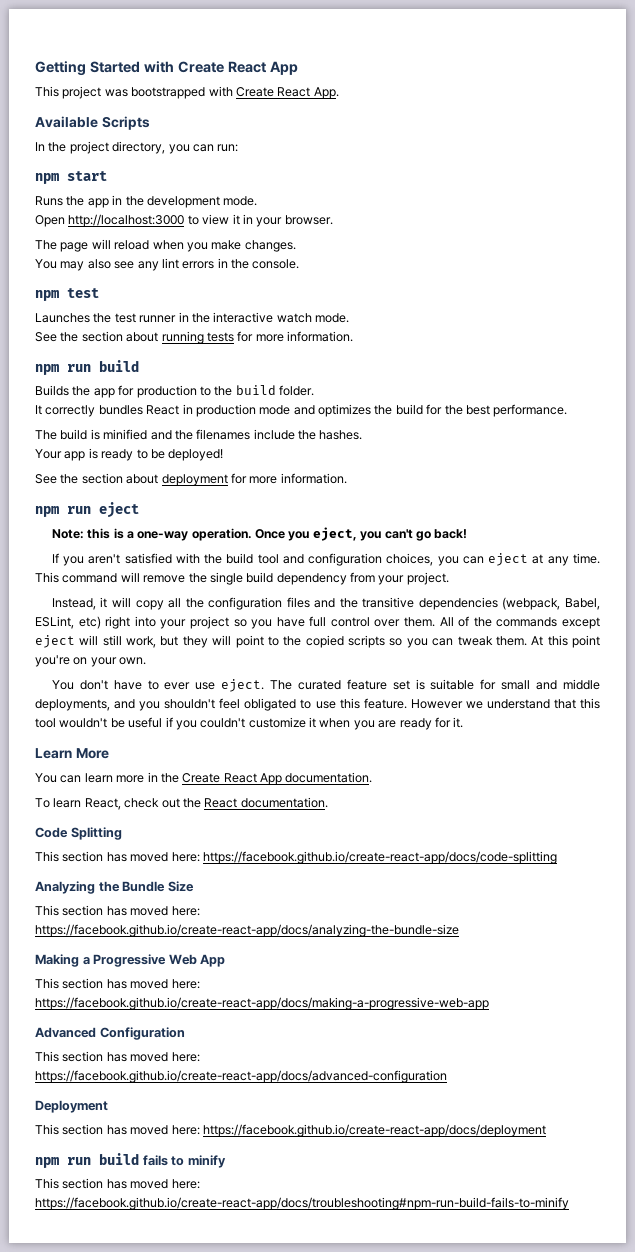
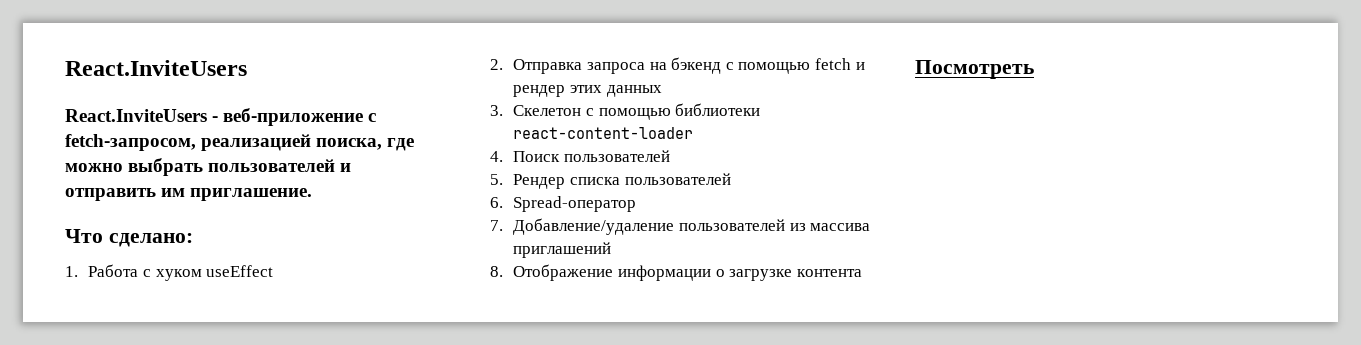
[35,61,298,76] [35,86,339,99] [35,116,150,130] [35,141,239,154] [35,171,107,184] [35,195,258,208] [35,214,333,227] [35,239,296,252] [35,258,300,271] [35,288,99,301] [35,312,349,323] [35,331,353,344] [35,360,139,375] [35,385,314,398] [35,404,568,417] [35,429,363,440] [35,448,224,461] [35,473,347,486] [35,502,139,518] [51,527,468,541] [51,553,600,566] [35,572,449,585] [51,597,600,610] [35,616,600,629] [35,635,600,648] [35,655,147,667] [51,679,600,692] [35,698,600,711] [35,717,464,730] [35,748,109,759] [35,772,373,785] [35,797,328,810] [35,827,122,840] [35,851,557,864] [35,881,194,894] [35,905,200,916] [35,924,459,937] [35,954,226,967] [35,978,200,989] [35,997,489,1010] [35,1027,185,1040] [35,1051,200,1062] [35,1070,447,1083] [35,1100,108,1113] [35,1124,546,1137] [35,1153,226,1168] [35,1178,200,1189] [35,1197,569,1210] Getting Started with Create React App // This project was bootstrapped with Create React App. // Available Scripts // In the project directory, you can run: // npm start // Runs the app in the development mode. // Open http://localhost:3000 to view it in your browser. // The page will reload when you make changes. // You may also see any lint errors in the console. // npm test // Launches the test runner in the interactive watch mode. // See the section about running tests for more information. // npm run build // Builds the app for production to the build folder. // It correctly bundles React in production mode and optimizes the build for the best performance. // The build is minified and the filenames include the hashes. // Your app is ready to be deployed! // See the section about deployment for more information. // npm run eject // Note: this is a one-way operation. Once you eject, you can't go back! // If you aren't satisfied with the build tool and configuration choices, you can eject at any time. This command will remove the single build dependency from your project. // Instead, it will copy all the configuration files and the transitive dependencies (webpack, Babel, ESLint, etc) right into your project so you have full control over them. All of the commands except eject will still work, but they will point to the copied scripts so you can tweak them. At this point you're on your own. // You don't have to ever use eject. The curated feature set is suitable for small and middle deployments, and you shouldn't feel obligated to use this feature. However we understand that this tool wouldn't be useful if you couldn't customize it when you are ready for it. // Learn More // You can learn more in the Create React App documentation. // To learn React, check out the React documentation. // Code Splitting // This section has moved here: https://facebook.github.io/create-react-app/docs/code-splitting // Analyzing the Bundle Size // This section has moved here: https://facebook.github.io/create-react-app/docs/analyzing-the-bundle-size // Making a Progressive Web App // This section has moved here: https://facebook.github.io/create-react-app/docs/making-a-progressive-web-app // Advanced Configuration // This section has moved here: https://facebook.github.io/create-react-app/docs/advanced-configuration // Deployment // This section has moved here: https://facebook.github.io/create-react-app/docs/deployment // npm run build fails to minify // This section has moved here: https://facebook.github.io/create-react-app/docs/troubleshooting#npm-run-build-fails-to-minify -> [65,60,247,76] [65,108,377,126] [65,134,415,151] [65,158,352,176] [65,188,313,201] [65,229,193,247] [65,264,274,281] [490,57,865,74] [513,85,662,97] [490,103,761,120] [513,127,694,139] [490,150,671,162] [490,173,731,189] [490,196,637,212] [490,218,871,235] [513,242,612,258] [490,264,862,281] [915,60,1034,79] React.InviteUsers // React.InviteUsers - веб-приложение с fetch-запросом, реализацией поиска, где можно выбрать пользователей и отправить им приглашение. // Что сделано: // 1. Работа с хуком useEffect // 2. Отправка запроса на бэкенд с помощью fetch и рендер этих данных // 3. Скелетон с помощью библиотеки react-content-loader // 4. Поиск пользователей // 5. Рендер списка пользователей // 6. Spread-оператор // 7. Добавление/удаление пользователей из массива приглашений // 8. Отображение информации о загрузке контента // Посмотреть

